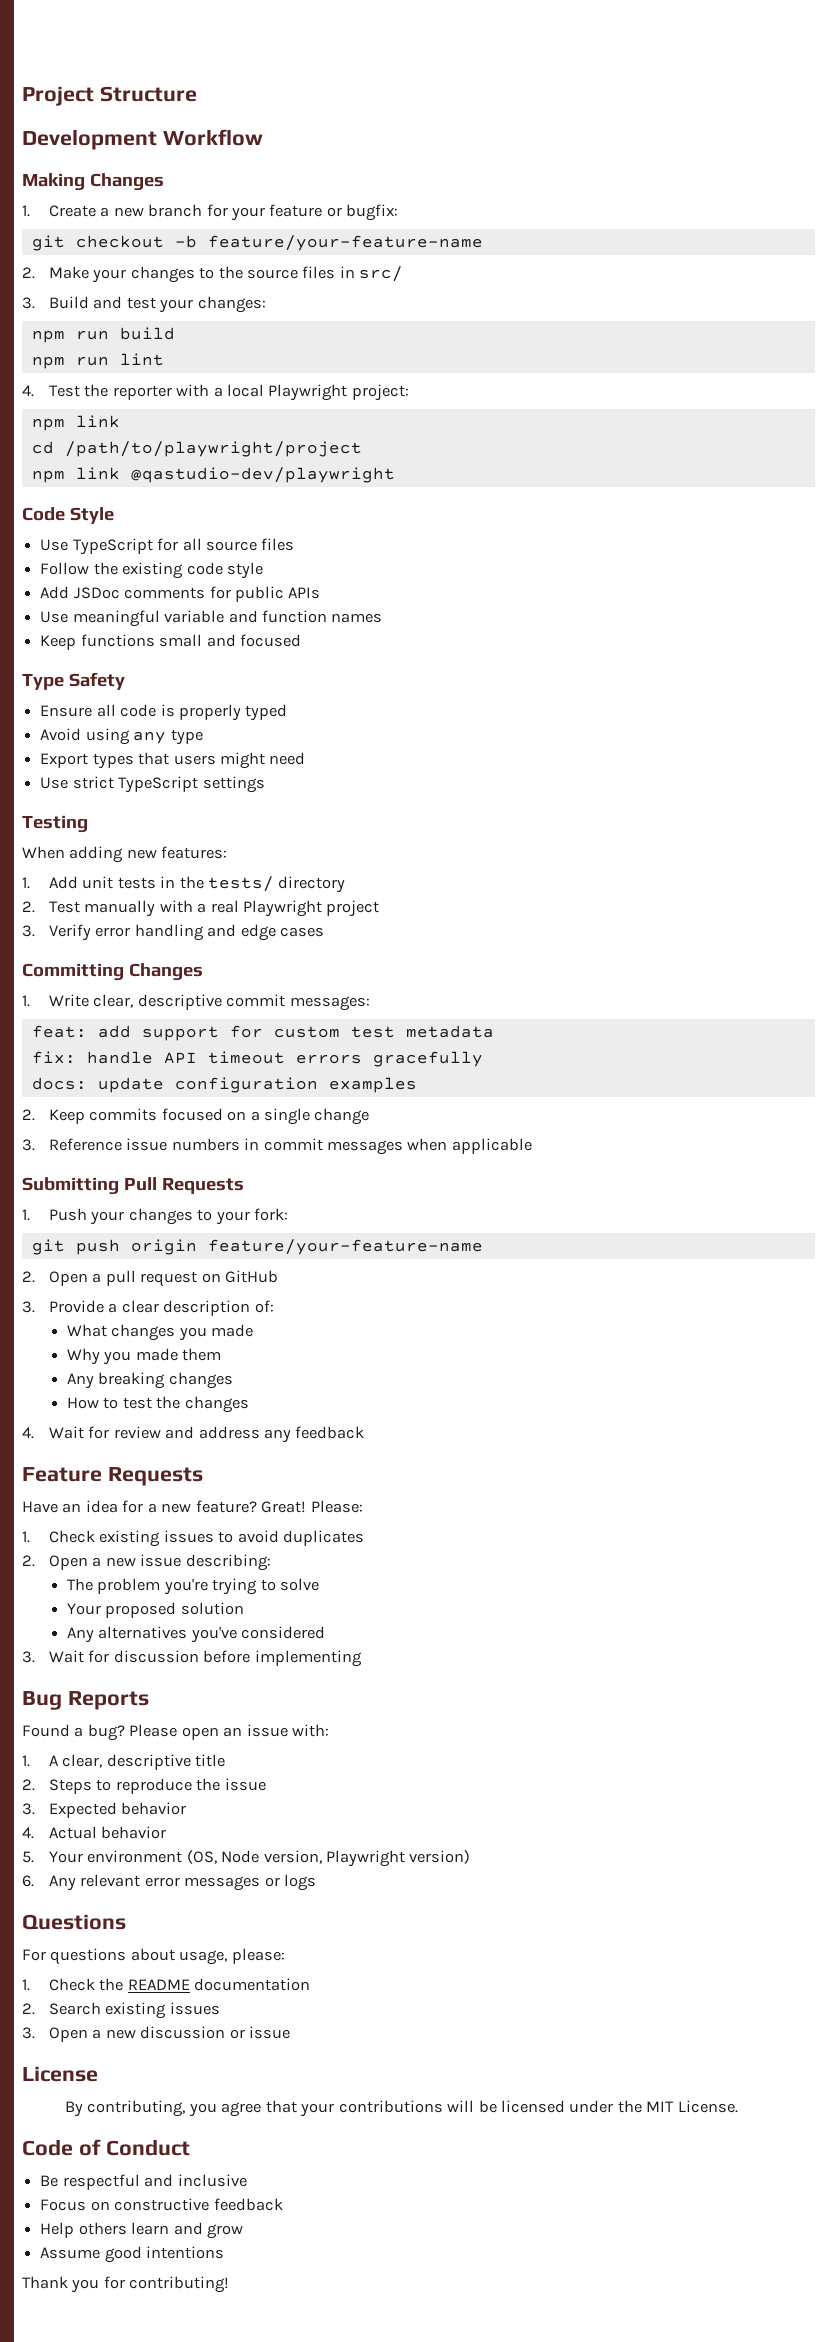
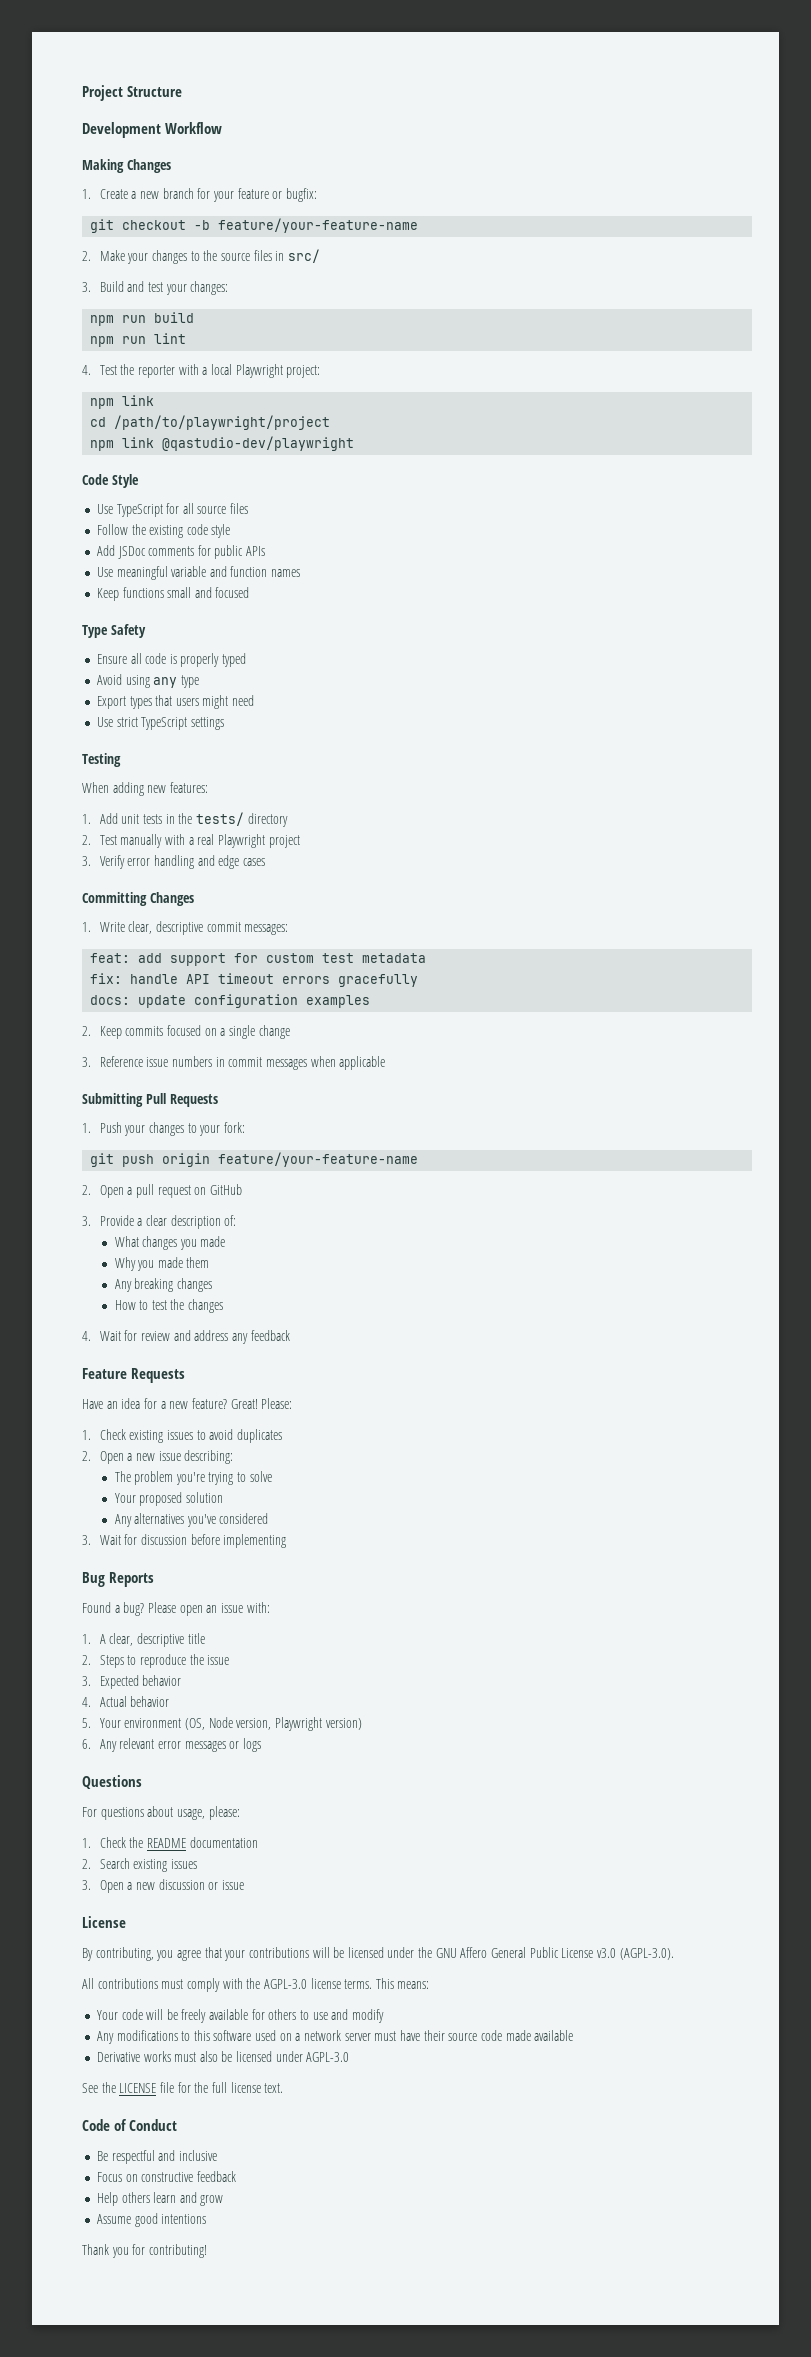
[646,2100,738,2113] MIT License. -> [435,1947,674,1960] [82,1978,430,1992] [96,2009,384,2023] [96,2030,574,2044] [96,2051,350,2062] [82,2082,284,2093] GNU Affero General Public License v3.0 (AGPL-3.0). // All contributions must comply with the AGPL-3.0 license terms. This means: // Your code will be freely available for others to use and modify // Any modifications to this software used on a network server must have their source code made available // Derivative works must also be licensed under AGPL-3.0 // See the LICENSE file for the full license text.

